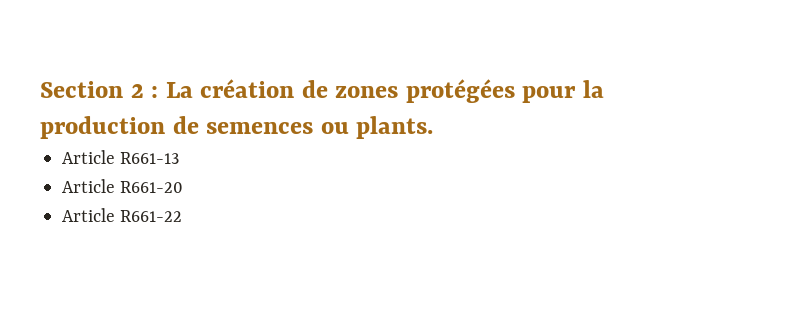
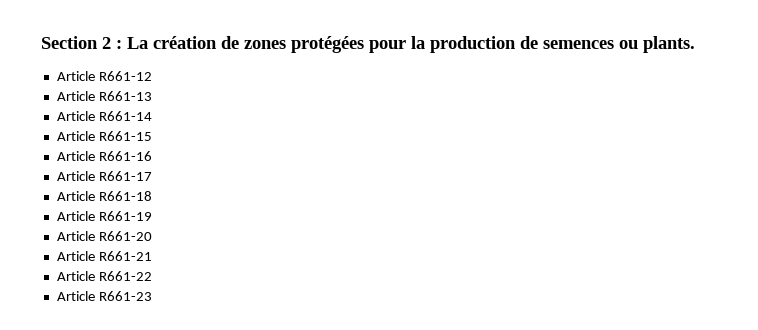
(434, 127) none -> [56,71,152,81] // Article R661-12
(180, 158) none -> [56,111,152,121] [56,131,152,141] [56,151,152,161] [56,171,152,181] [56,191,152,201] [56,211,152,221] // Article R661-14 // Article R661-15 // Article R661-16 // Article R661-17 // Article R661-18 // Article R661-19
(184, 187) none -> [56,251,152,261] // Article R661-21
(183, 216) none -> [56,291,152,301] // Article R661-23

